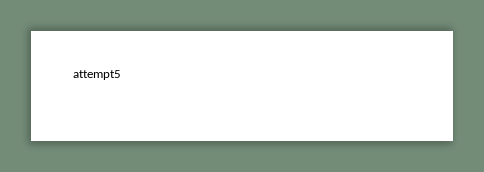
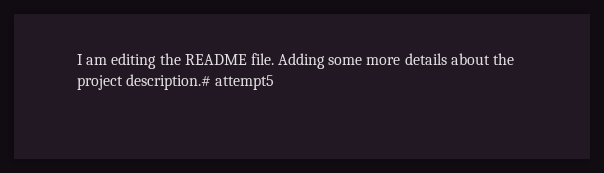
(73, 75) none -> [77,53,515,69] [77,74,212,90] I am editing the README file. Adding some more details about the project description.#

